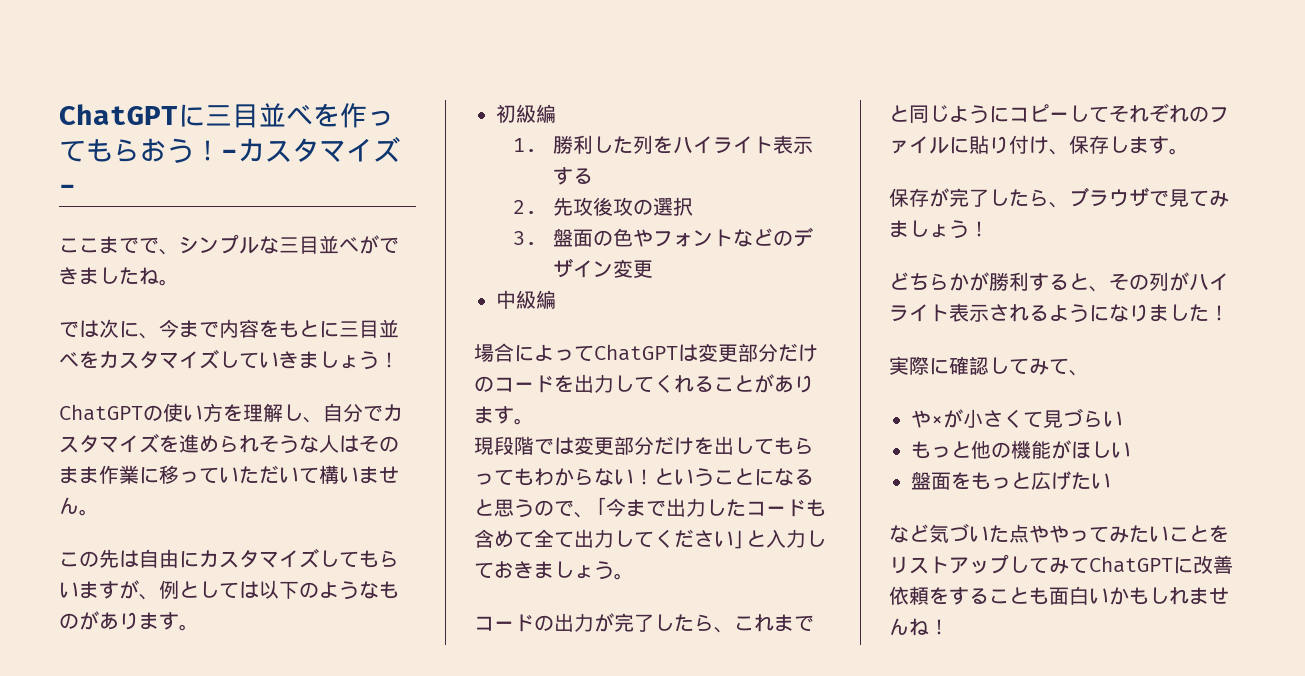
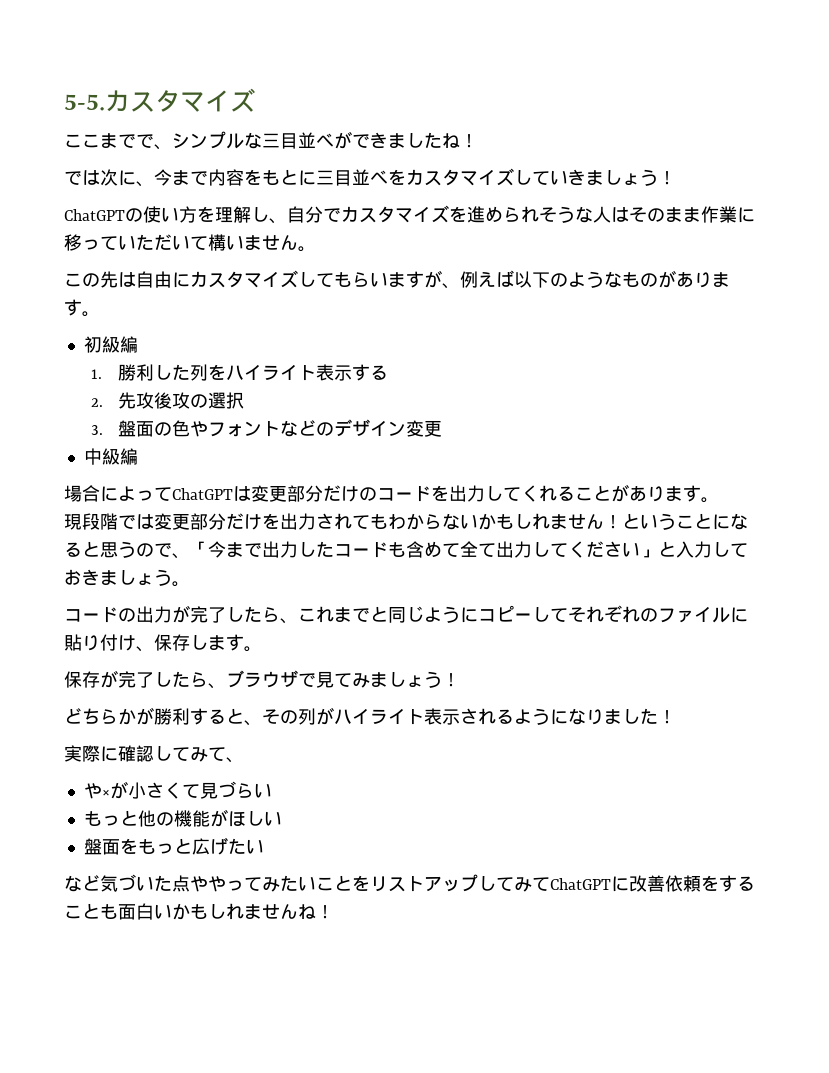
[59,103,394,128] [59,137,400,163] [59,184,76,195] ChatGPTに三目並べを作ってもらおう！-カスタマイズ- -> [64,88,255,112] 5-5.カスタマイズ
[159,279,179,286] 。 -> [460,134,478,148] ！
[179,581,259,599] としては -> [478,270,514,288] えば
[734,437,814,455] [474,473,494,485] してもらっ -> [298,513,352,530] 力され
(634, 477) none -> [478,513,604,530] かもしれません

